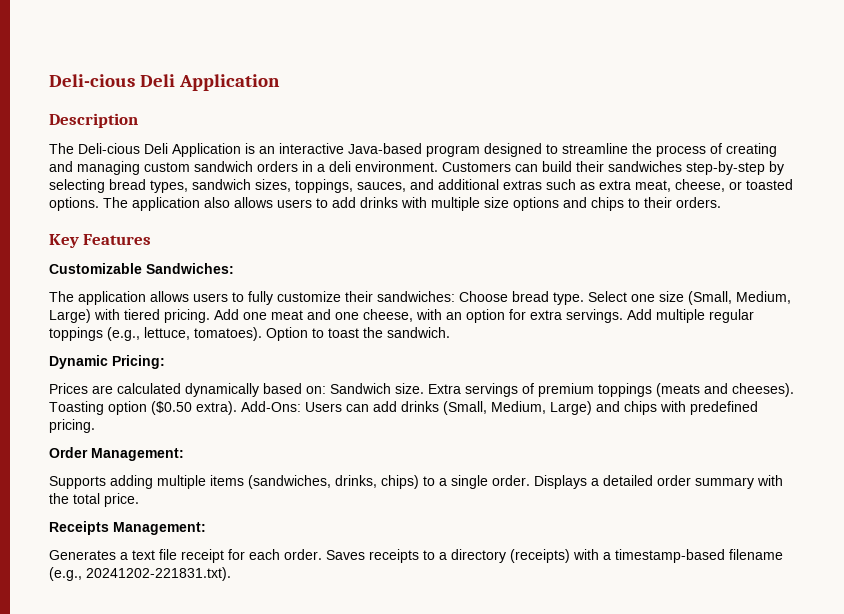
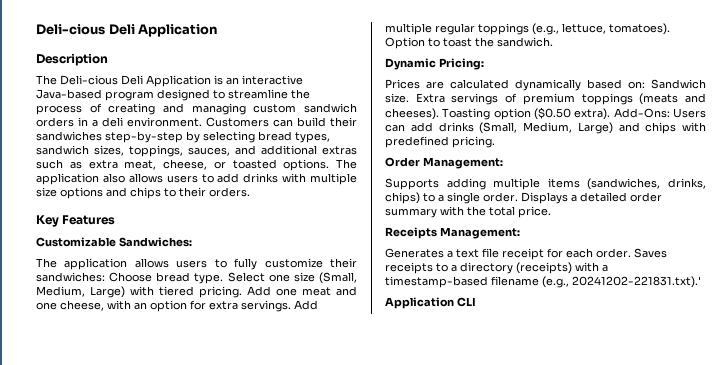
[86,567,231,581] 20241202-221831.txt). -> [572,276,701,288] [385,297,476,309] 20241202-221831.txt).' // Application CLI

